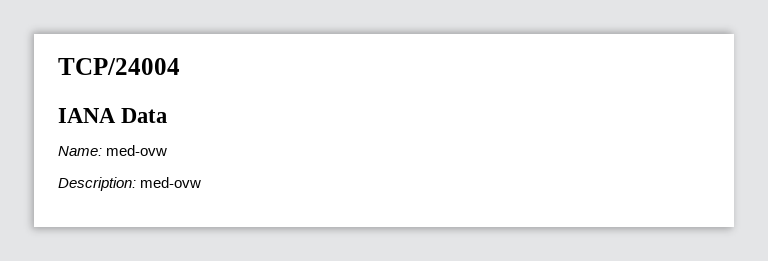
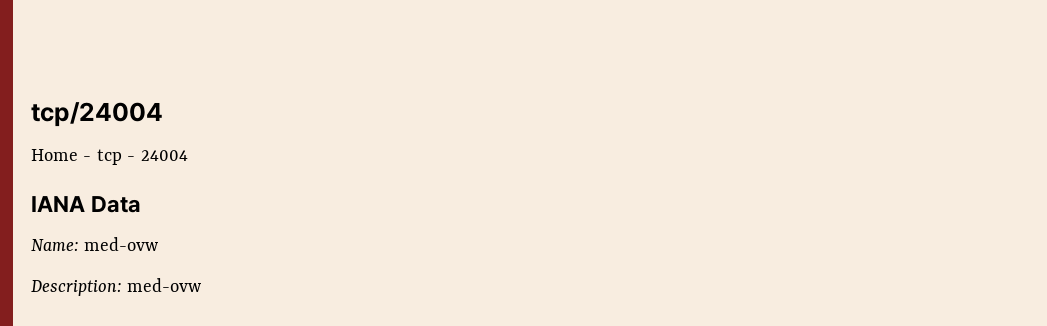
[58,58,180,75] TCP/24004 -> [31,102,163,127] [31,149,188,165] tcp/24004 // Home - tcp - 24004

